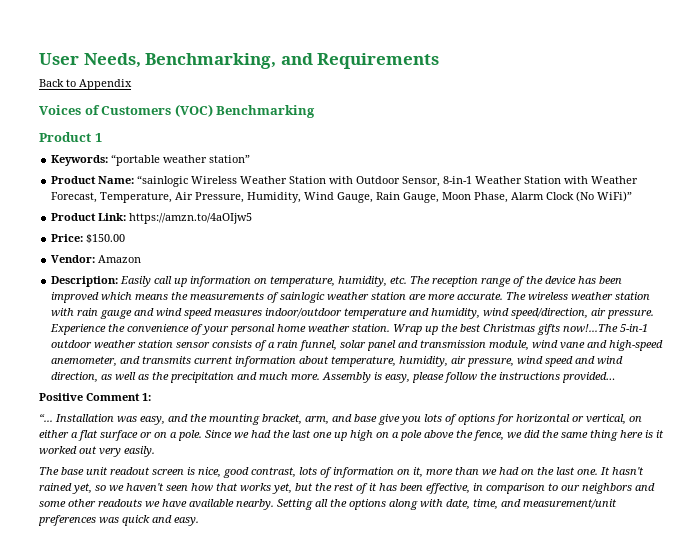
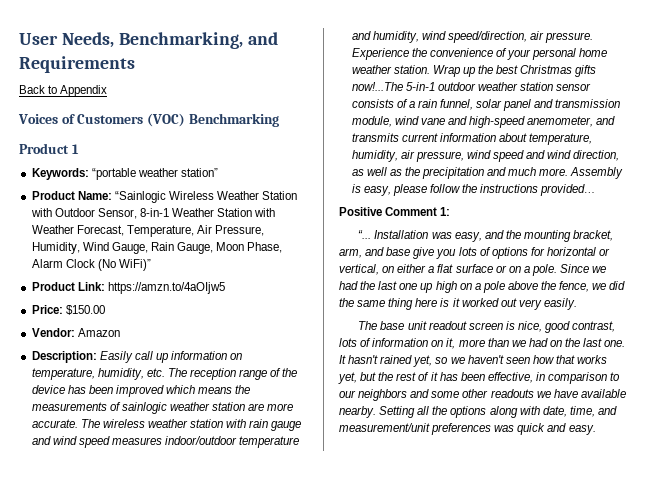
[137,175,189,187] “sainlogic -> [114,191,166,203] “Sainlogic

